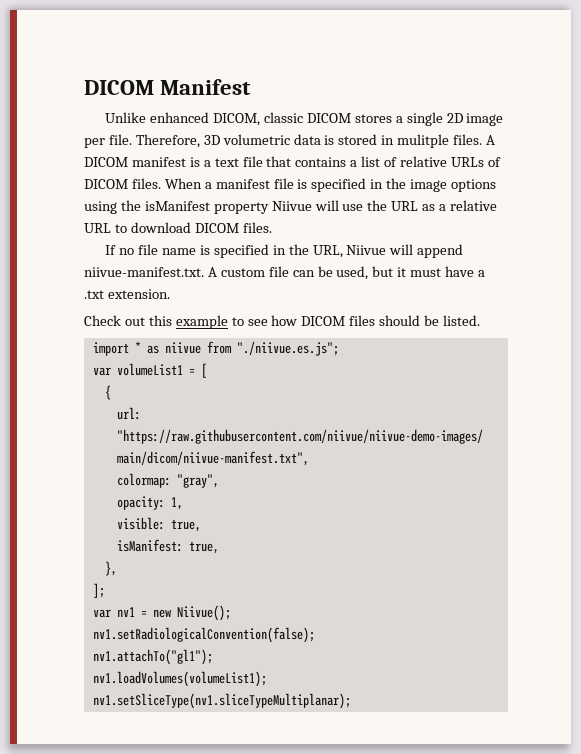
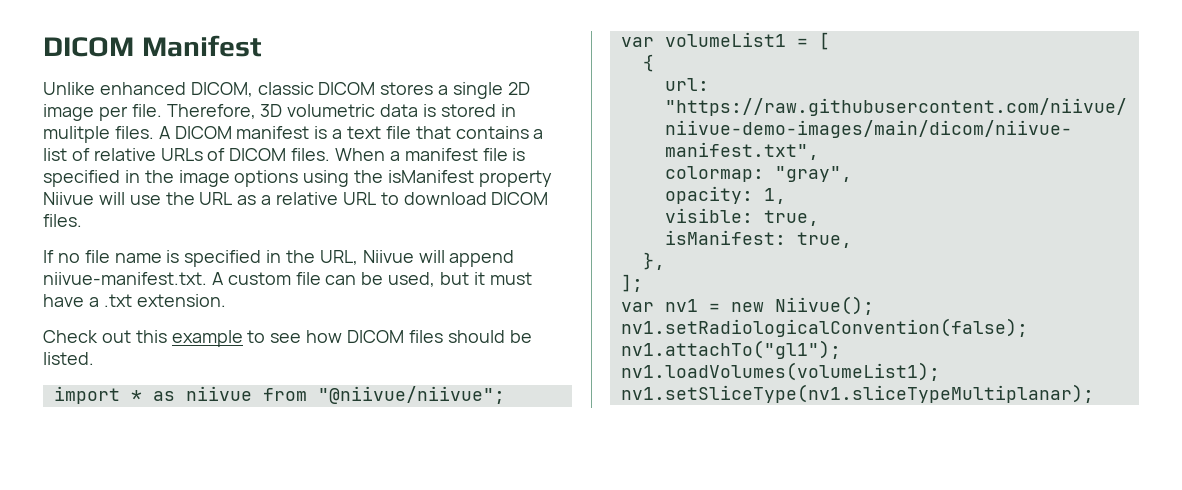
[236,341,339,356] "./niivue.es.js"; -> [317,386,505,404] "@niivue/niivue";

